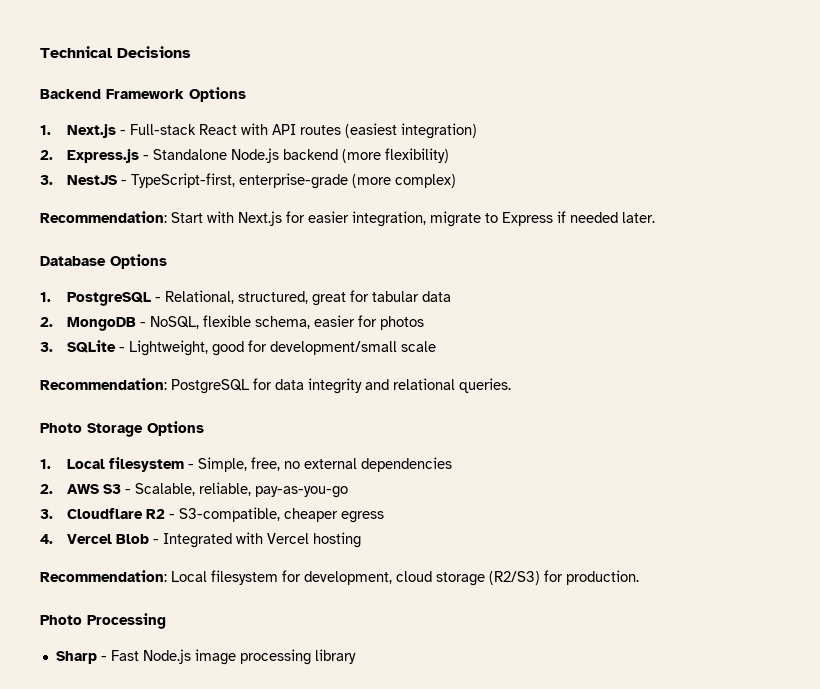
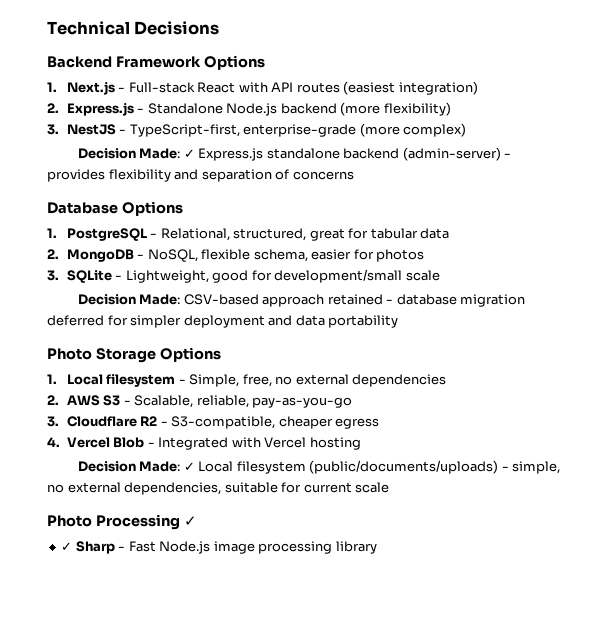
[40,211,655,227] Recommendation: Start with Next.js for easier integration, migrate to Express if needed later. -> [77,147,512,161] [47,169,354,182] Decision Made: ✓ Express.js standalone backend (admin-server) - provides flexibility and separation of concerns
[40,378,511,394] Recommendation: PostgreSQL for data integrity and relational queries. -> [77,294,526,307] [47,315,399,328] Decision Made: CSV-based approach retained - database migration deferred for simpler deployment and data portability
[40,570,639,586] Recommendation: Local filesystem for development, cloud storage (R2/S3) for production. -> [77,460,561,474] [47,482,390,495] Decision Made: ✓ Local filesystem (public/documents/uploads) - simple, no external dependencies, suitable for current scale
(166, 621) // -> [183,516,197,526] [61,542,73,551] ✓ // ✓

